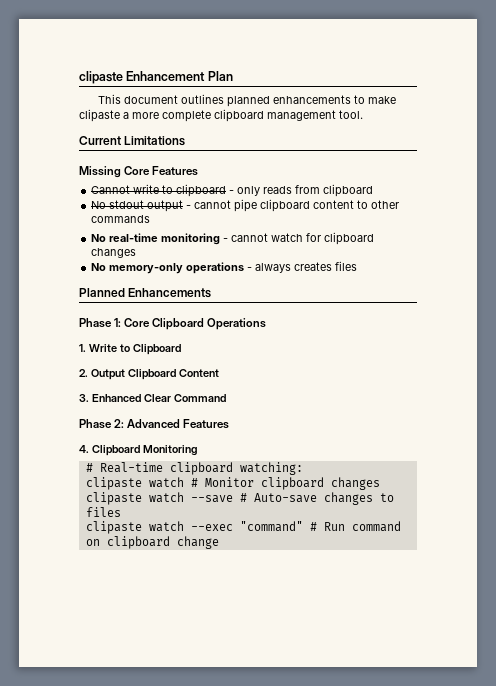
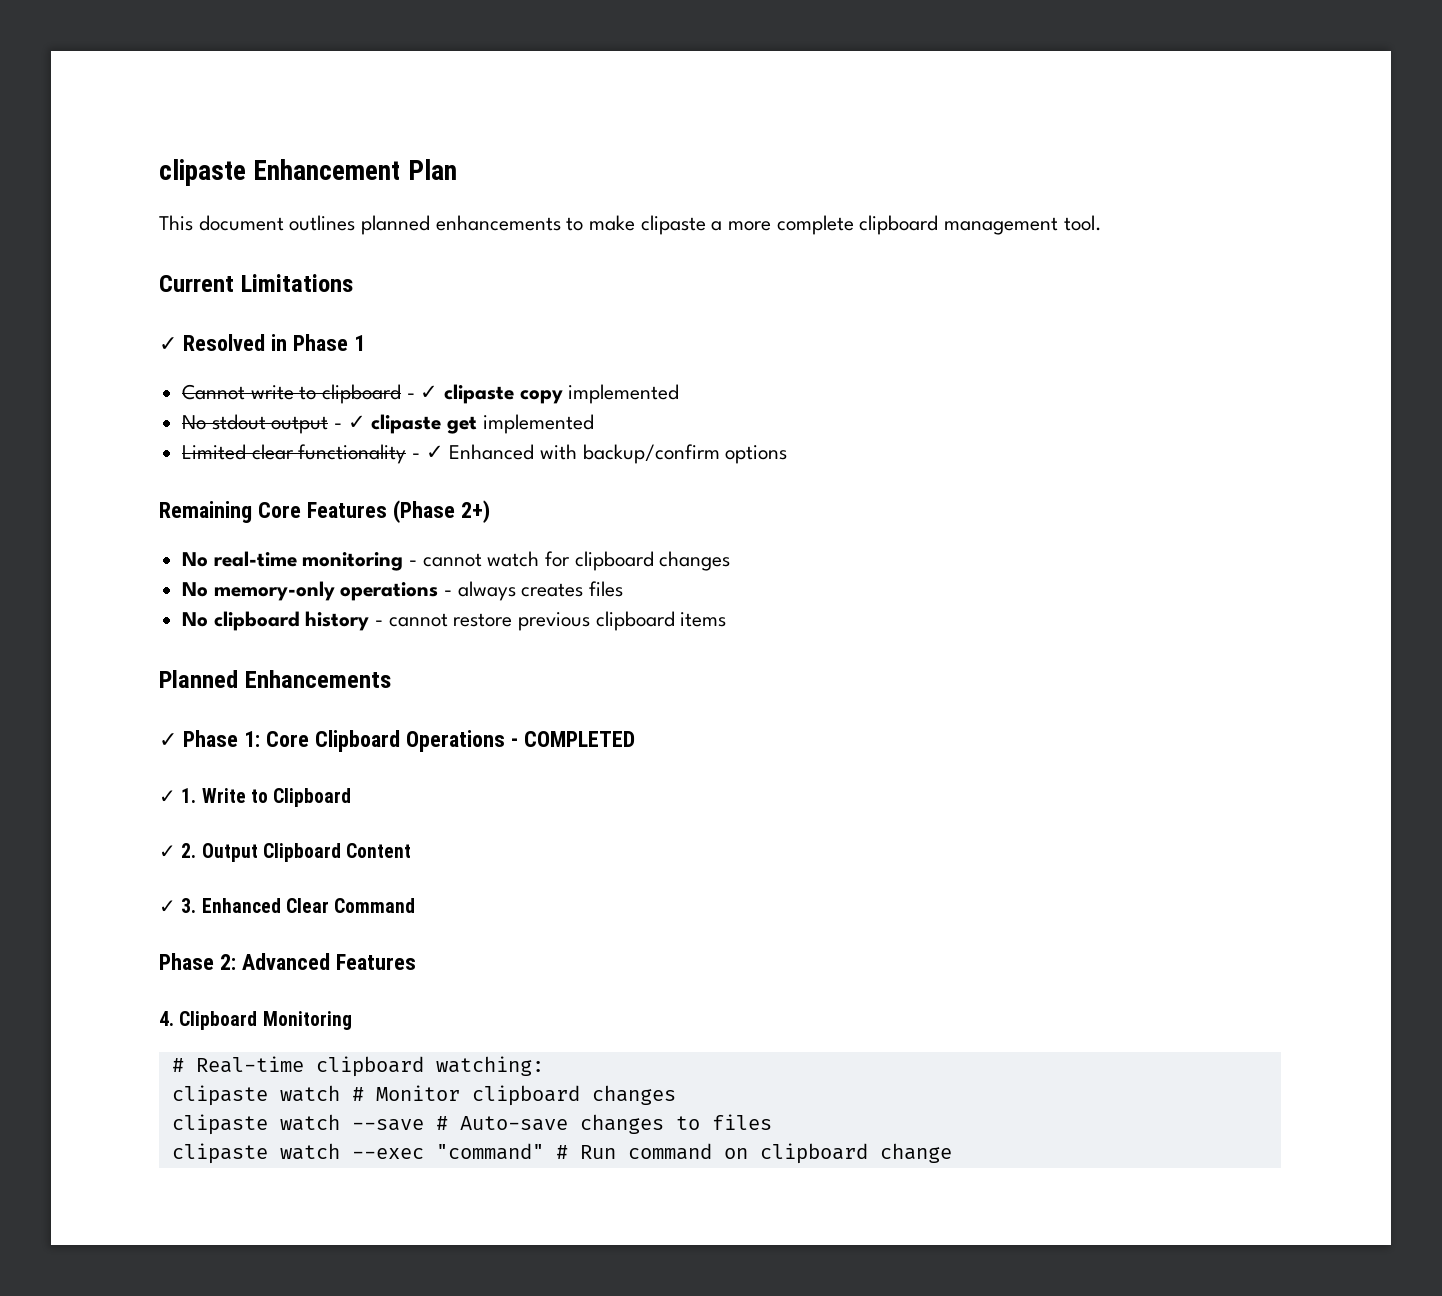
[79,166,199,178] Missing Core Features -> [159,334,365,351] ✓ Resolved in Phase 1
[237,184,374,197] only reads from clipboard -> [420,384,680,404] ✓ clipaste copy implemented
[194,199,400,212] [91,215,151,223] cannot pipe clipboard content to other commands -> [347,414,594,434] [182,444,788,464] [159,500,490,523] ✓ clipaste get implemented // Limited clear functionality - ✓ Enhanced with backup/confirm options // Remaining Core Features (Phase 2+)
(358, 266) none -> [182,611,727,631] // No clipboard history - cannot restore previous clipboard items
(212, 293) none -> [159,733,177,747] ✓
(267, 324) // -> [510,731,635,747] [159,790,176,803] - COMPLETED // ✓
(181, 349) none -> [159,845,176,858] ✓
(219, 373) none -> [159,900,176,913] ✓

